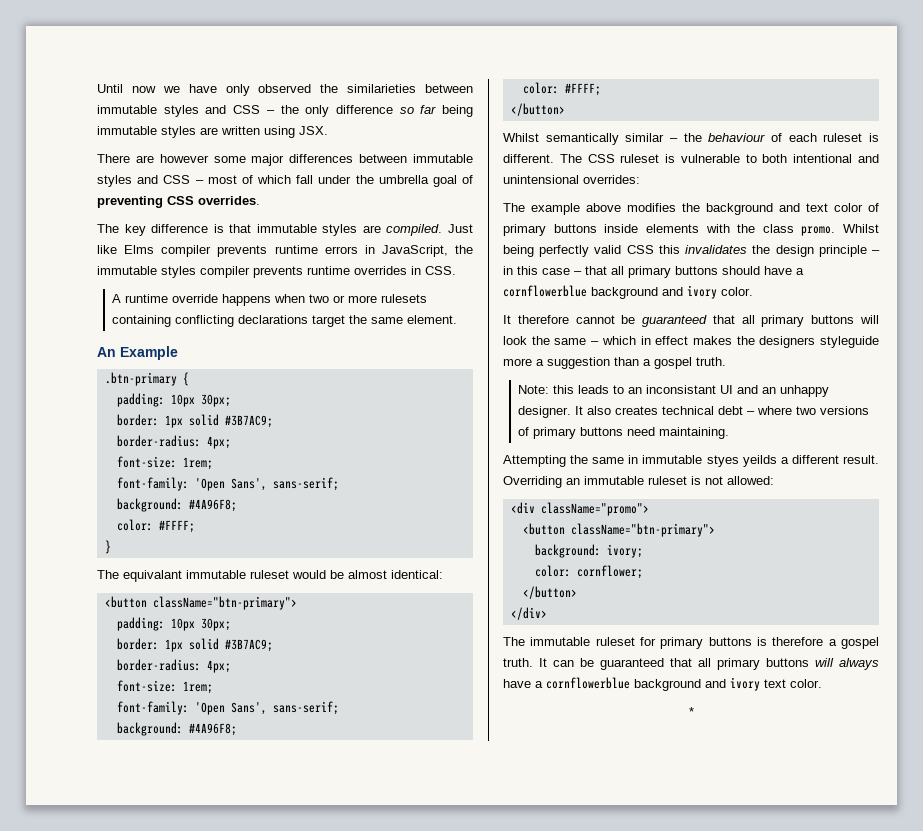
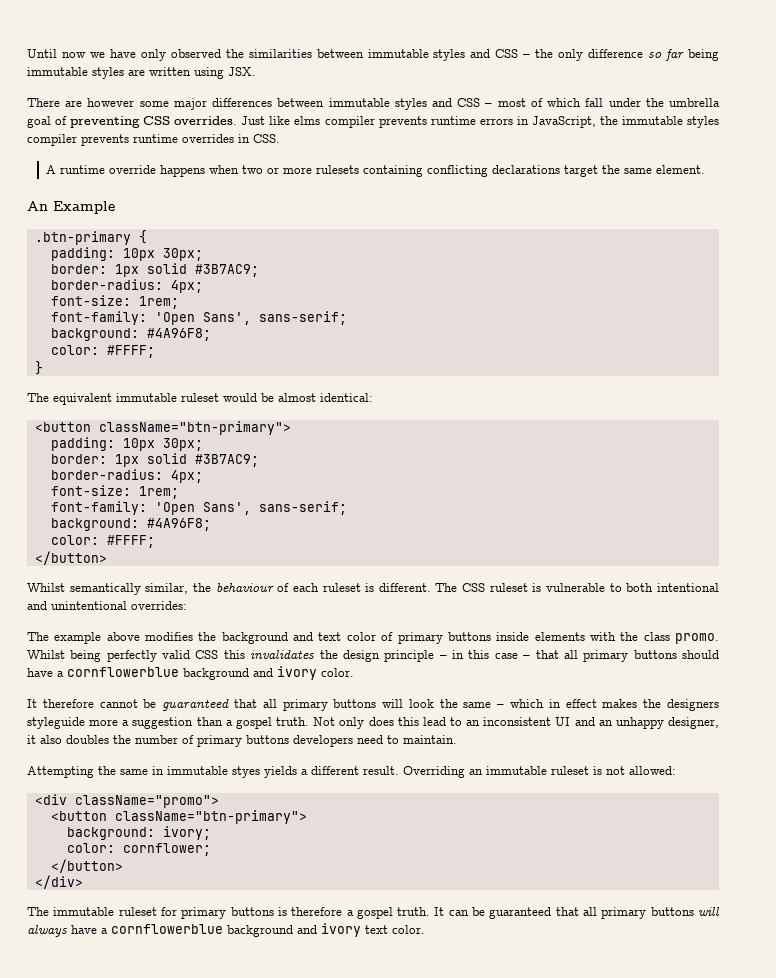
[347,84,417,93] similarieties -> [248,49,312,58] similarities
[97,224,443,236] // The key difference is that immutable styles are compiled. -> (238, 120) none
[124,245,155,254] Elms -> [294,116,321,125] elms
[123,570,182,582] equivalant -> [53,393,112,405] equivalent
[625,133,678,142] similar – -> [145,583,189,594] similar,
[503,175,579,184] unintensional -> [51,601,127,610] unintentional
[518,385,610,394] // Note: this leads -> [313,717,446,729] Not only does this lead
[646,385,717,394] inconsistant -> [483,717,552,726] inconsistent
[518,406,870,418] [518,427,730,439] designer. It also creates technical debt – where two versions of primary buttons need maintaining. -> [667,717,719,729] [27,735,457,747] designer, it also doubles the number of primary buttons developers need to maintain.
[742,455,777,467] yeilds -> [264,766,297,778] yields
[688,707,694,716] // * -> (425, 929) none

